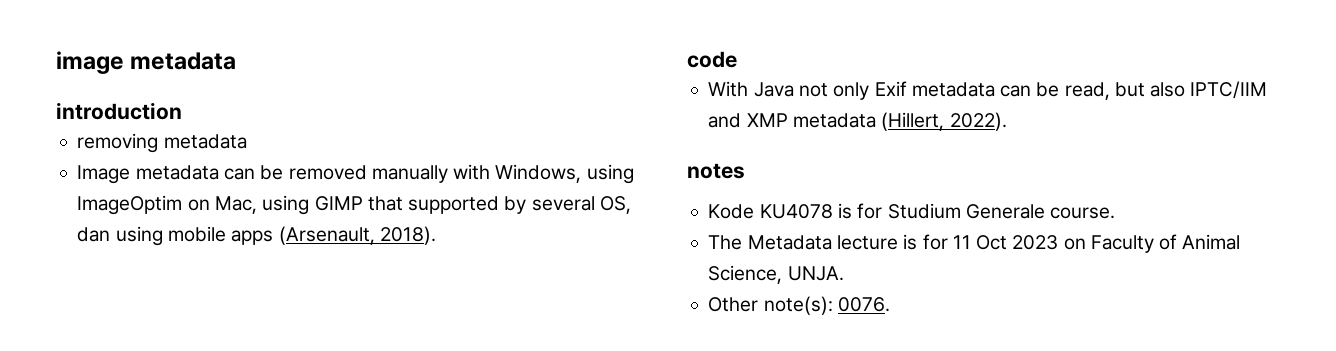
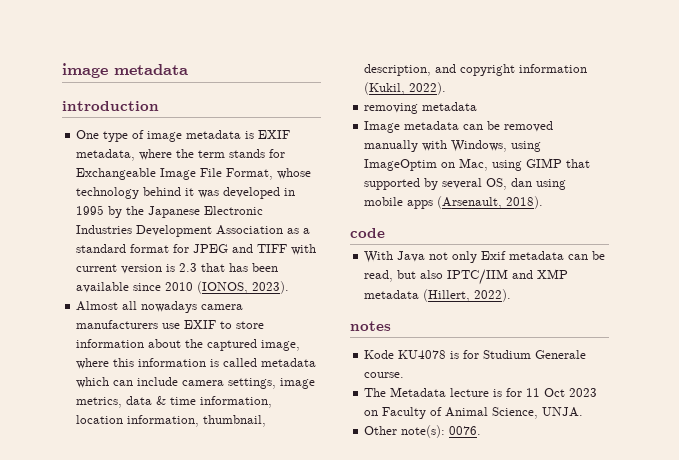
(182, 111) none -> [76,130,291,142] [76,149,286,161] [76,168,312,180] [76,187,296,199] [76,205,264,218] [76,225,311,237] [76,244,317,255] [76,263,279,274] [76,281,290,294] [76,301,244,313] [76,320,265,329] [76,339,301,351] [76,358,317,369] [76,377,316,389] [76,396,273,408] [76,415,267,427] [364,64,588,76] [364,82,447,95] // One type of image metadata is EXIF metadata, where the term stands for Exchangeable Image File Format, whose technology behind it was developed in 1995 by the Japanese Electronic Industries Development Association as a standard format for JPEG and TIFF with current version is 2.3 that has been available since 2010 (IONOS, 2023). // Almost all nowadays camera manufacturers use EXIF to store information about the captured image, where this information is called metadata which can include camera settings, image metrics, data & time information, location information, thumbnail, description, and copyright information (Kukil, 2022).

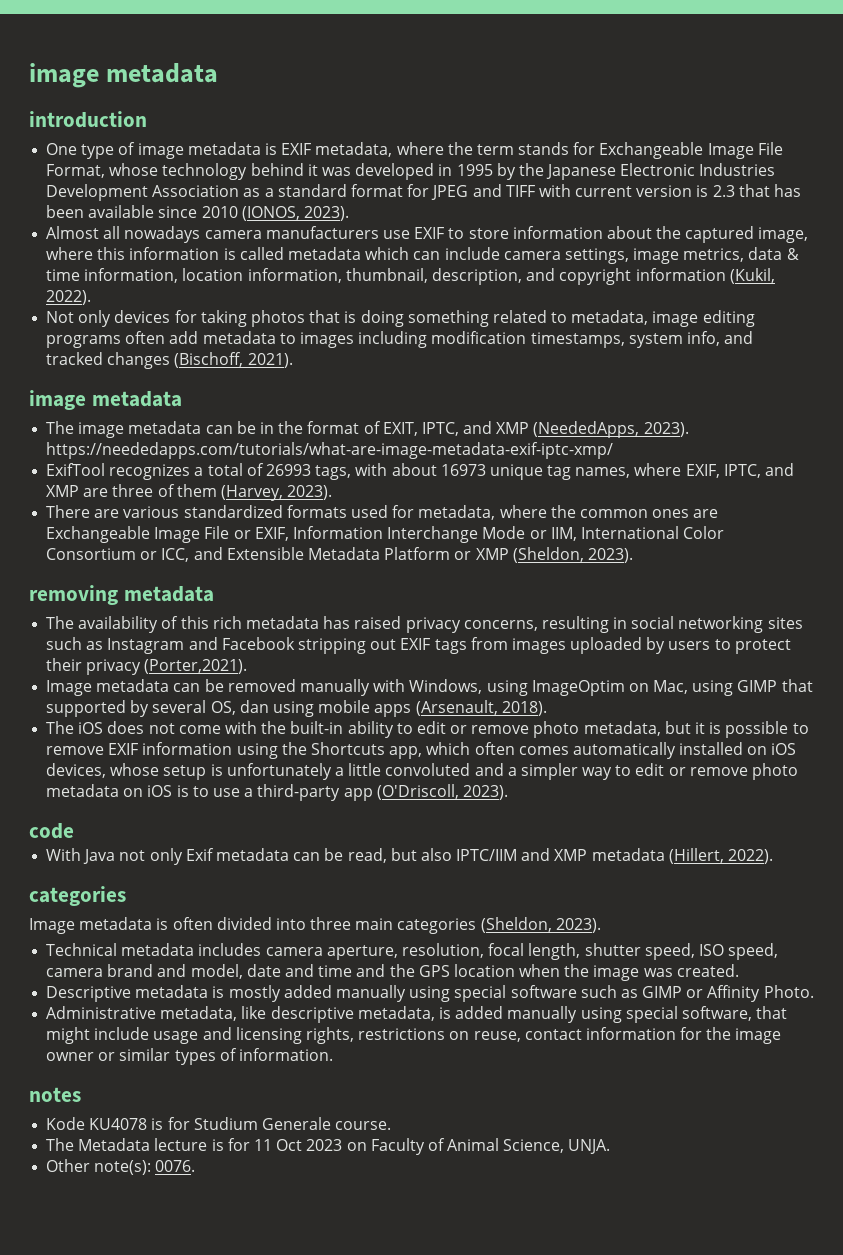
[364,102,478,114] removing metadata -> [46,310,755,327] [46,331,754,348] [46,352,293,369] [29,390,182,410] [46,421,689,438] [46,442,614,459] [46,463,794,480] [46,484,333,501] [46,505,719,520] [46,526,725,543] [46,547,633,563] [29,585,214,605] [46,616,803,633] [46,637,791,654] [46,658,248,675] Not only devices for taking photos that is doing something related to metadata, image editing programs often add metadata to images including modification timestamps, system info, and tracked changes (Bischoff, 2021). // image metadata // The image metadata can be in the format of EXIT, IPTC, and XMP (NeededApps, 2023). https://neededapps.com/tutorials/what-are-image-metadata-exif-iptc-xmp/ // ExifTool recognizes a total of 26993 tags, with about 16973 unique tag names, where EXIF, IPTC, and XMP are three of them (Harvey, 2023). // There are various standardized formats used for metadata, where the common ones are Exchangeable Image File or EXIF, Information Interchange Mode or IIM, International Color Consortium or ICC, and Extensible Metadata Platform or XMP (Sheldon, 2023). // removing metadata // The availability of this rich metadata has raised privacy concerns, resulting in social networking sites such as Instagram and Facebook stripping out EXIF tags from images uploaded by users to protect their privacy (Porter,2021).
(544, 202) none -> [46,721,809,738] [46,742,797,759] [46,763,799,780] [46,784,508,801] // The iOS does not come with the built-in ability to edit or remove photo metadata, but it is possible to remove EXIF information using the Shortcuts app, which often comes automatically installed on iOS devices, whose setup is unfortunately a little convoluted and a simpler way to edit or remove photo metadata on iOS is to use a third-party app (O'Driscoll, 2023).
(512, 295) none -> [29,886,126,906] [29,917,601,934] [46,943,779,960] [46,964,739,981] [46,985,814,1002] [46,1006,788,1023] [46,1027,782,1044] [46,1048,333,1065] // categories // Image metadata is often divided into three main categories (Sheldon, 2023). // Technical metadata includes camera aperture, resolution, focal length, shutter speed, ISO speed, camera brand and model, date and time and the GPS location when the image was created. // Descriptive metadata is mostly added manually using special software such as GIMP or Affinity Photo. // Administrative metadata, like descriptive metadata, is added manually using special software, that might include usage and licensing rights, restrictions on reuse, contact information for the image owner or similar types of information.

